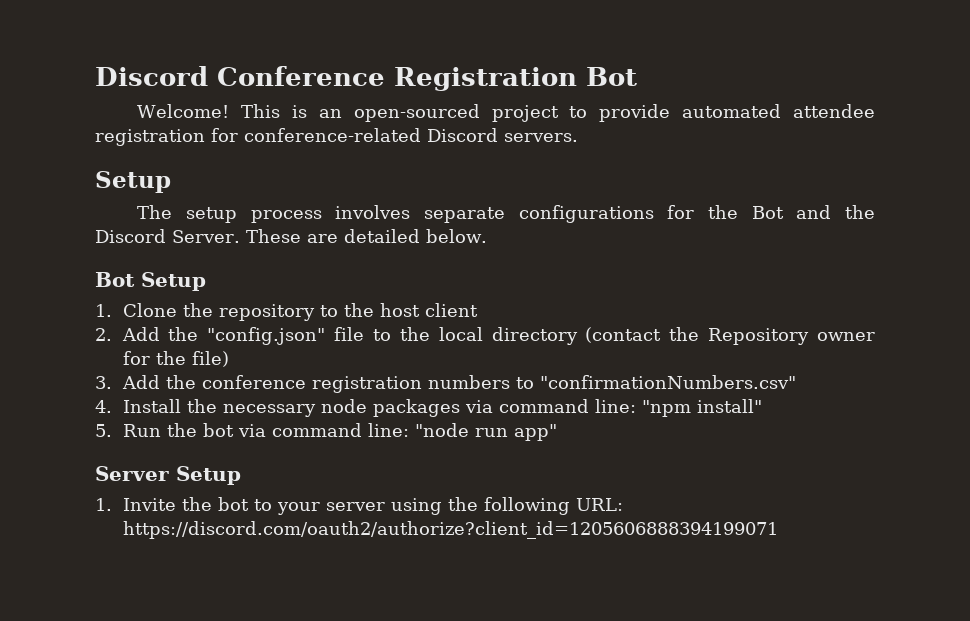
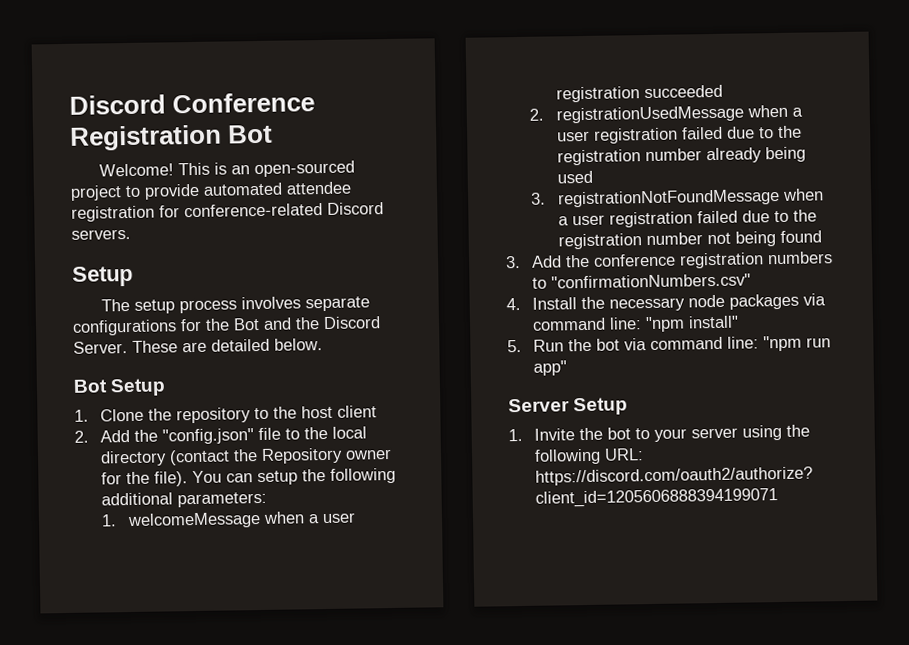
[191,351,229,367] file) -> [154,467,397,487] [101,491,268,508] [101,511,356,530] [555,84,723,103] [529,104,803,124] [556,125,802,144] [556,146,806,166] [556,170,593,184] [531,188,824,208] [557,209,817,228] [557,230,822,250] file). You can setup the following additional parameters: // 1. welcomeMessage when a user registration succeeded // 2. registrationUsedMessage when a user registration failed due to the registration number already being used // 3. registrationNotFoundMessage when a user registration failed due to the registration number not being found
[414,423,469,437] "node -> [763,335,803,352] "npm

